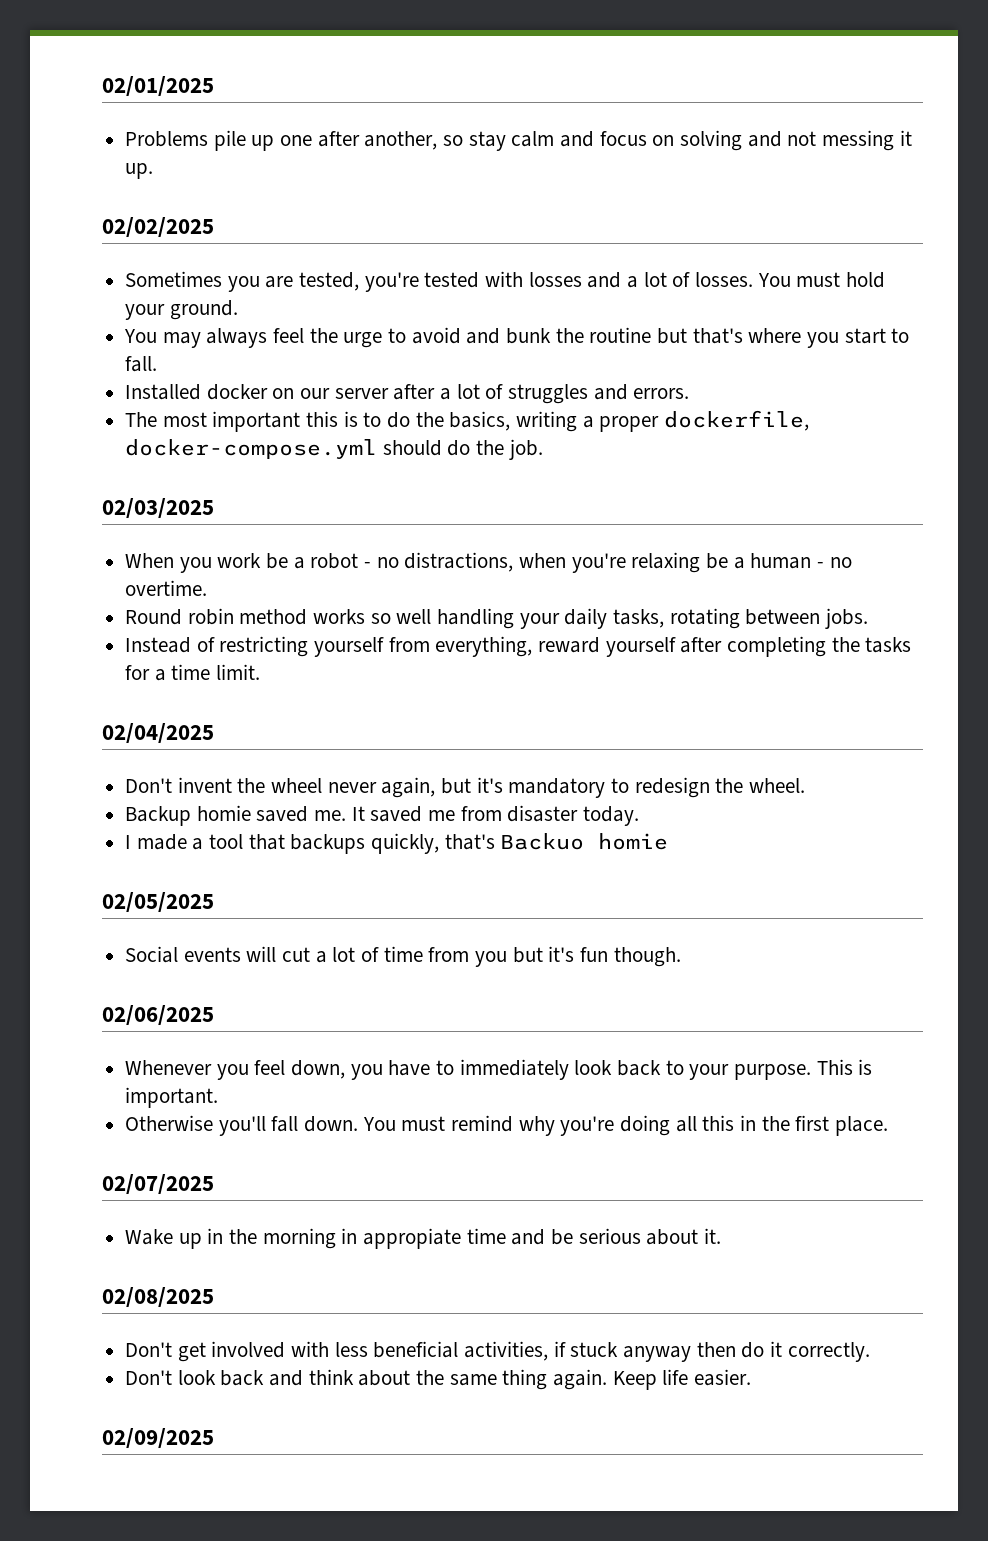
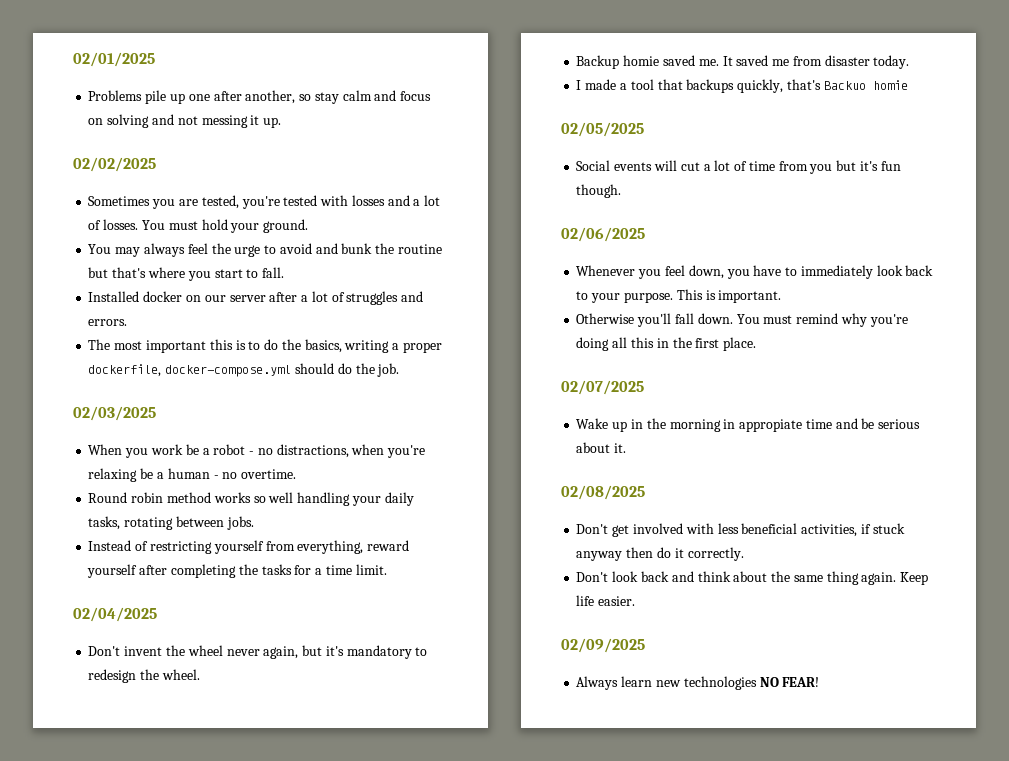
(214, 1438) none -> [576,676,820,690] // Always learn new technologies NO FEAR!

